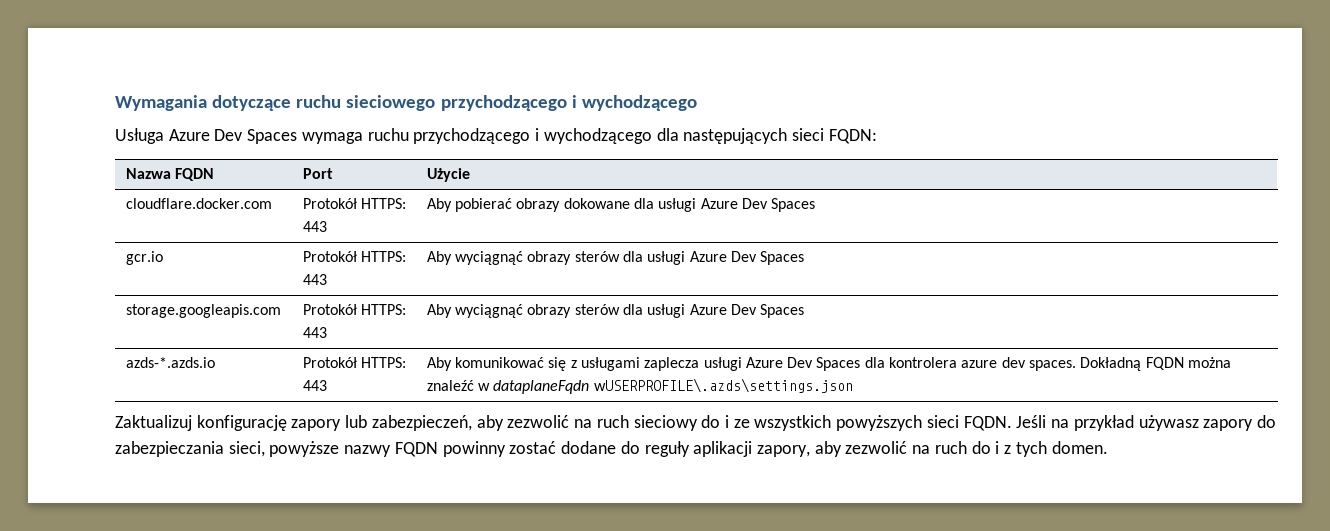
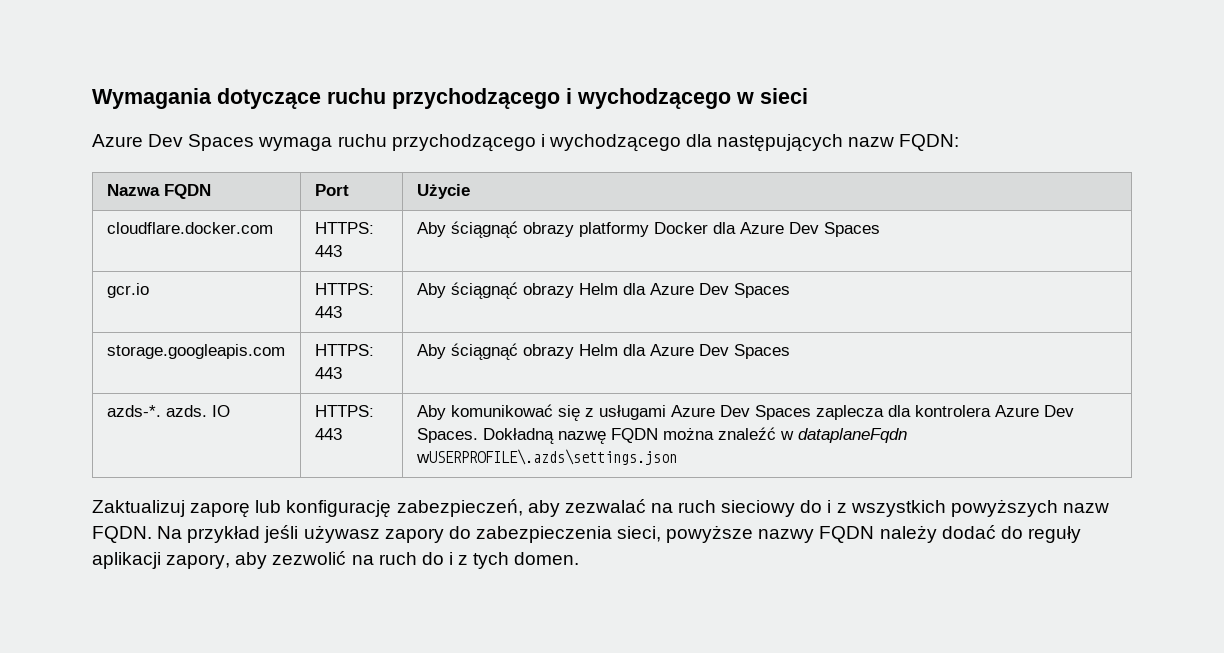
[346,95,697,111] [115,128,164,144] sieciowego przychodzącego i wychodzącego // Usługa -> [392,88,808,109] przychodzącego i wychodzącego w sieci //
[791,128,824,141] sieci -> [848,137,895,147] nazw
[302,198,406,209] [302,221,327,232] [426,198,697,212] Protokół HTTPS: 443 | Aby pobierać obrazy dokowane dla usługi -> [314,222,374,234] [314,245,342,257] [416,221,736,238] HTTPS: 443 | Aby ściągnąć obrazy platformy Docker dla
[302,251,406,262] [302,274,327,285] [426,251,686,265] Protokół HTTPS: 443 | Aby wyciągnąć obrazy sterów dla usługi -> [314,283,374,295] [314,306,342,318] [416,282,646,299] HTTPS: 443 | Aby ściągnąć obrazy Helm dla
[302,304,406,315] [302,327,327,338] [426,304,805,318] [125,357,215,368] [302,357,357,368] Protokół HTTPS: 443 | Aby wyciągnąć obrazy sterów dla usługi Azure Dev Spaces // azds-*.azds.io | Protokół -> [314,344,374,356] [314,367,342,379] [416,343,790,360] [106,405,230,417] HTTPS: 443 | Aby ściągnąć obrazy Helm dla Azure Dev Spaces // azds-*. azds. IO |
[644,357,861,371] zaplecza usługi Azure Dev Spaces -> [670,405,884,420] Azure Dev Spaces zaplecza
[961,357,1142,371] azure dev spaces. Dokładną -> [994,405,1074,417] [416,428,606,444] Azure Dev Spaces. Dokładną nazwę
[196,415,368,431] konfigurację zapory lub -> [190,500,392,518] zaporę lub konfigurację
[507,415,570,428] zezwolić -> [564,499,646,513] zezwalać
[733,419,750,428] ze -> [836,503,847,513] z
[926,415,1134,431] sieci FQDN. Jeśli na przykład -> [1062,503,1109,513] [92,525,299,543] nazw FQDN. Na przykład jeśli
[115,441,224,457] zabezpieczania -> [475,526,612,543] zabezpieczenia
[442,441,617,457] powinny zostać dodane -> [879,525,996,543] należy dodać

